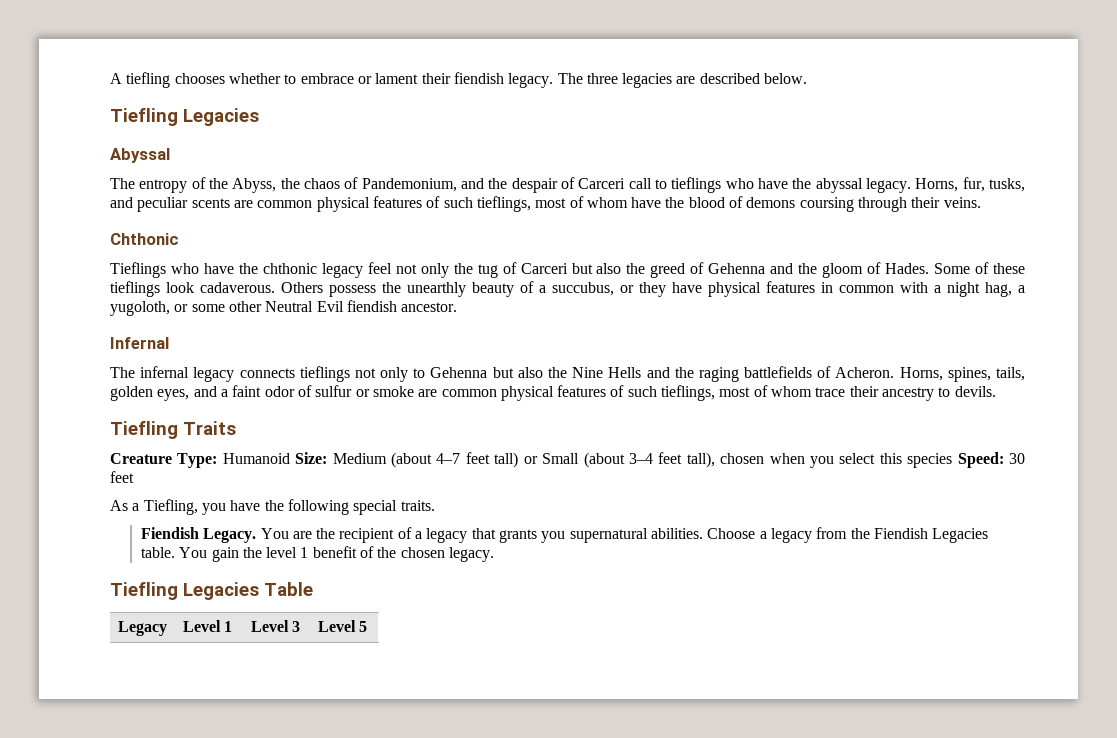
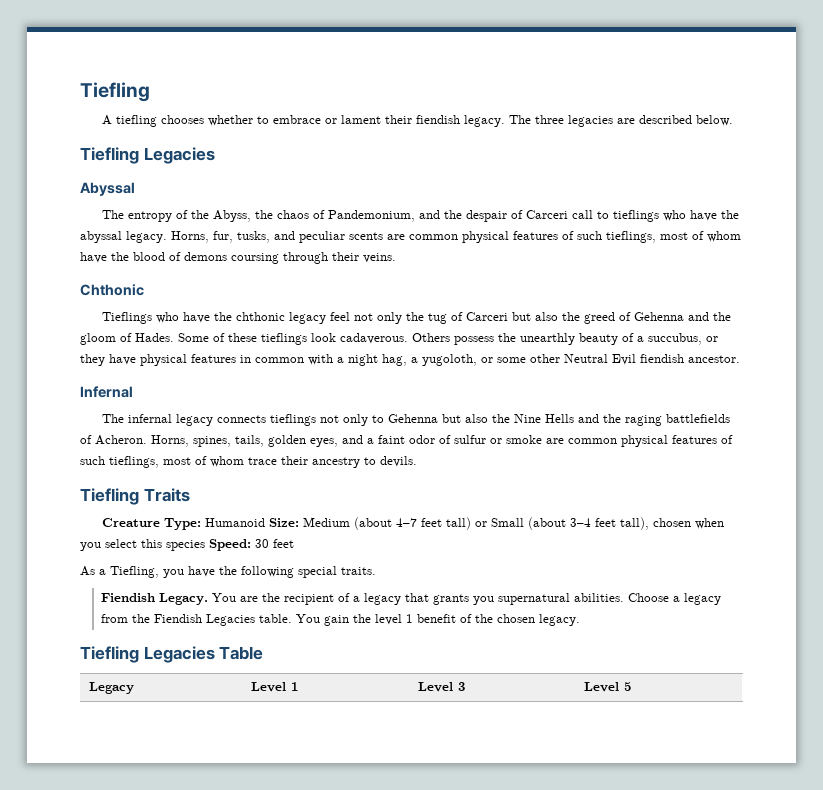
(110, 78) none -> [80,82,150,102] Tiefling //

